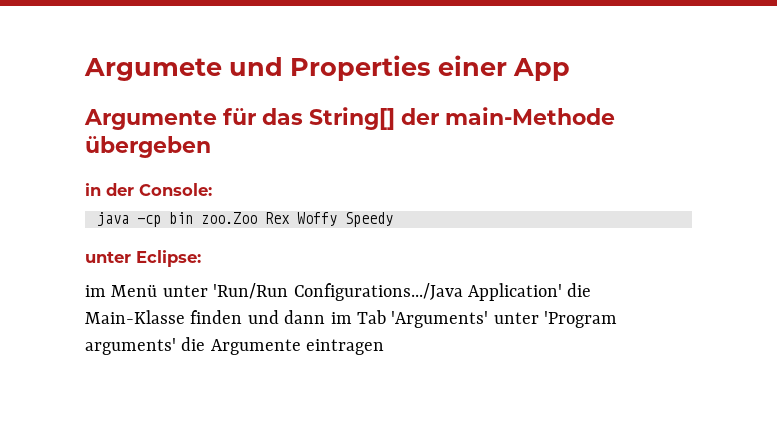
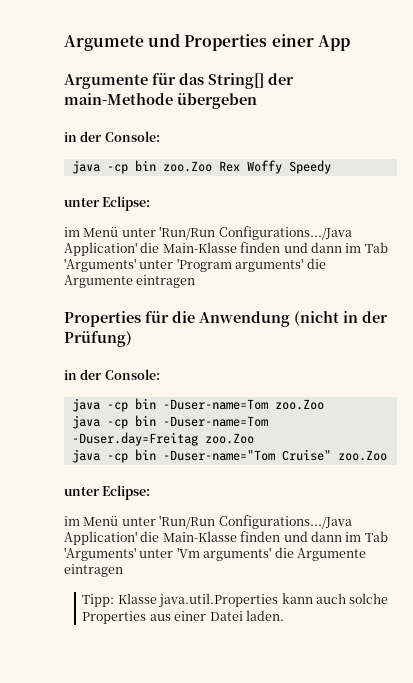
(385, 347) none -> [64,311,388,327] [64,331,132,347] [64,369,160,380] [71,398,324,412] [71,415,268,429] [71,432,254,446] [71,449,387,463] [64,485,151,500] [64,515,352,529] [64,531,388,545] [64,547,366,561] [64,564,123,577] [82,593,389,608] [82,610,284,624] // Properties für die Anwendung (nicht in der Prüfung) // in der Console: // java -cp bin -Duser-name=Tom zoo.Zoo // java -cp bin -Duser-name=Tom -Duser.day=Freitag zoo.Zoo // java -cp bin -Duser-name="Tom Cruise" zoo.Zoo // unter Eclipse: // im Menü unter 'Run/Run Configurations.../Java Application' die Main-Klasse finden und dann im Tab 'Arguments' unter 'Vm arguments' die Argumente eintragen // Tipp: Klasse java.util.Properties kann auch solche Properties aus einer Datei laden.

